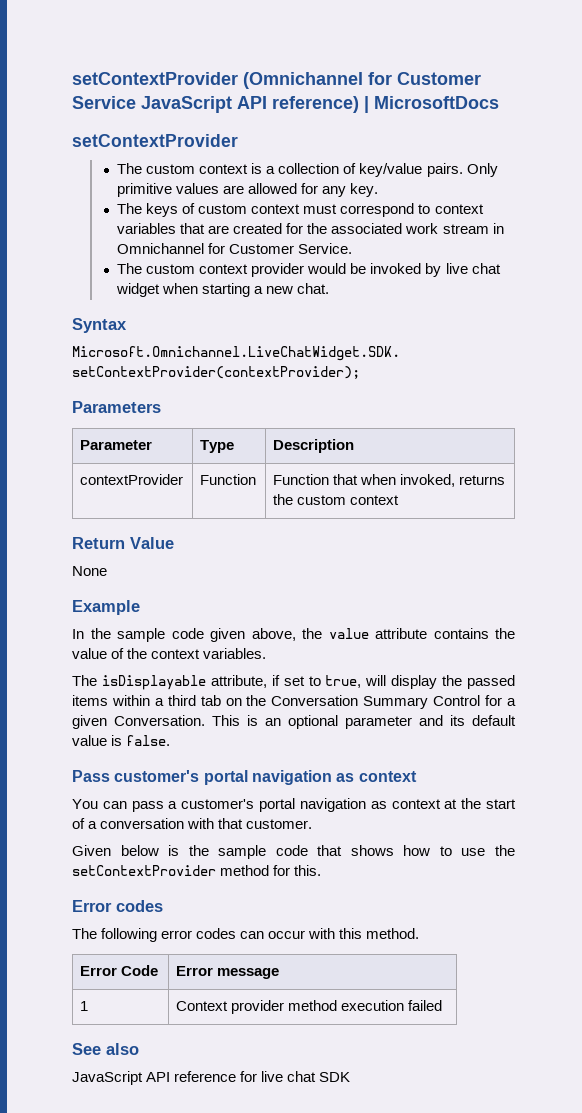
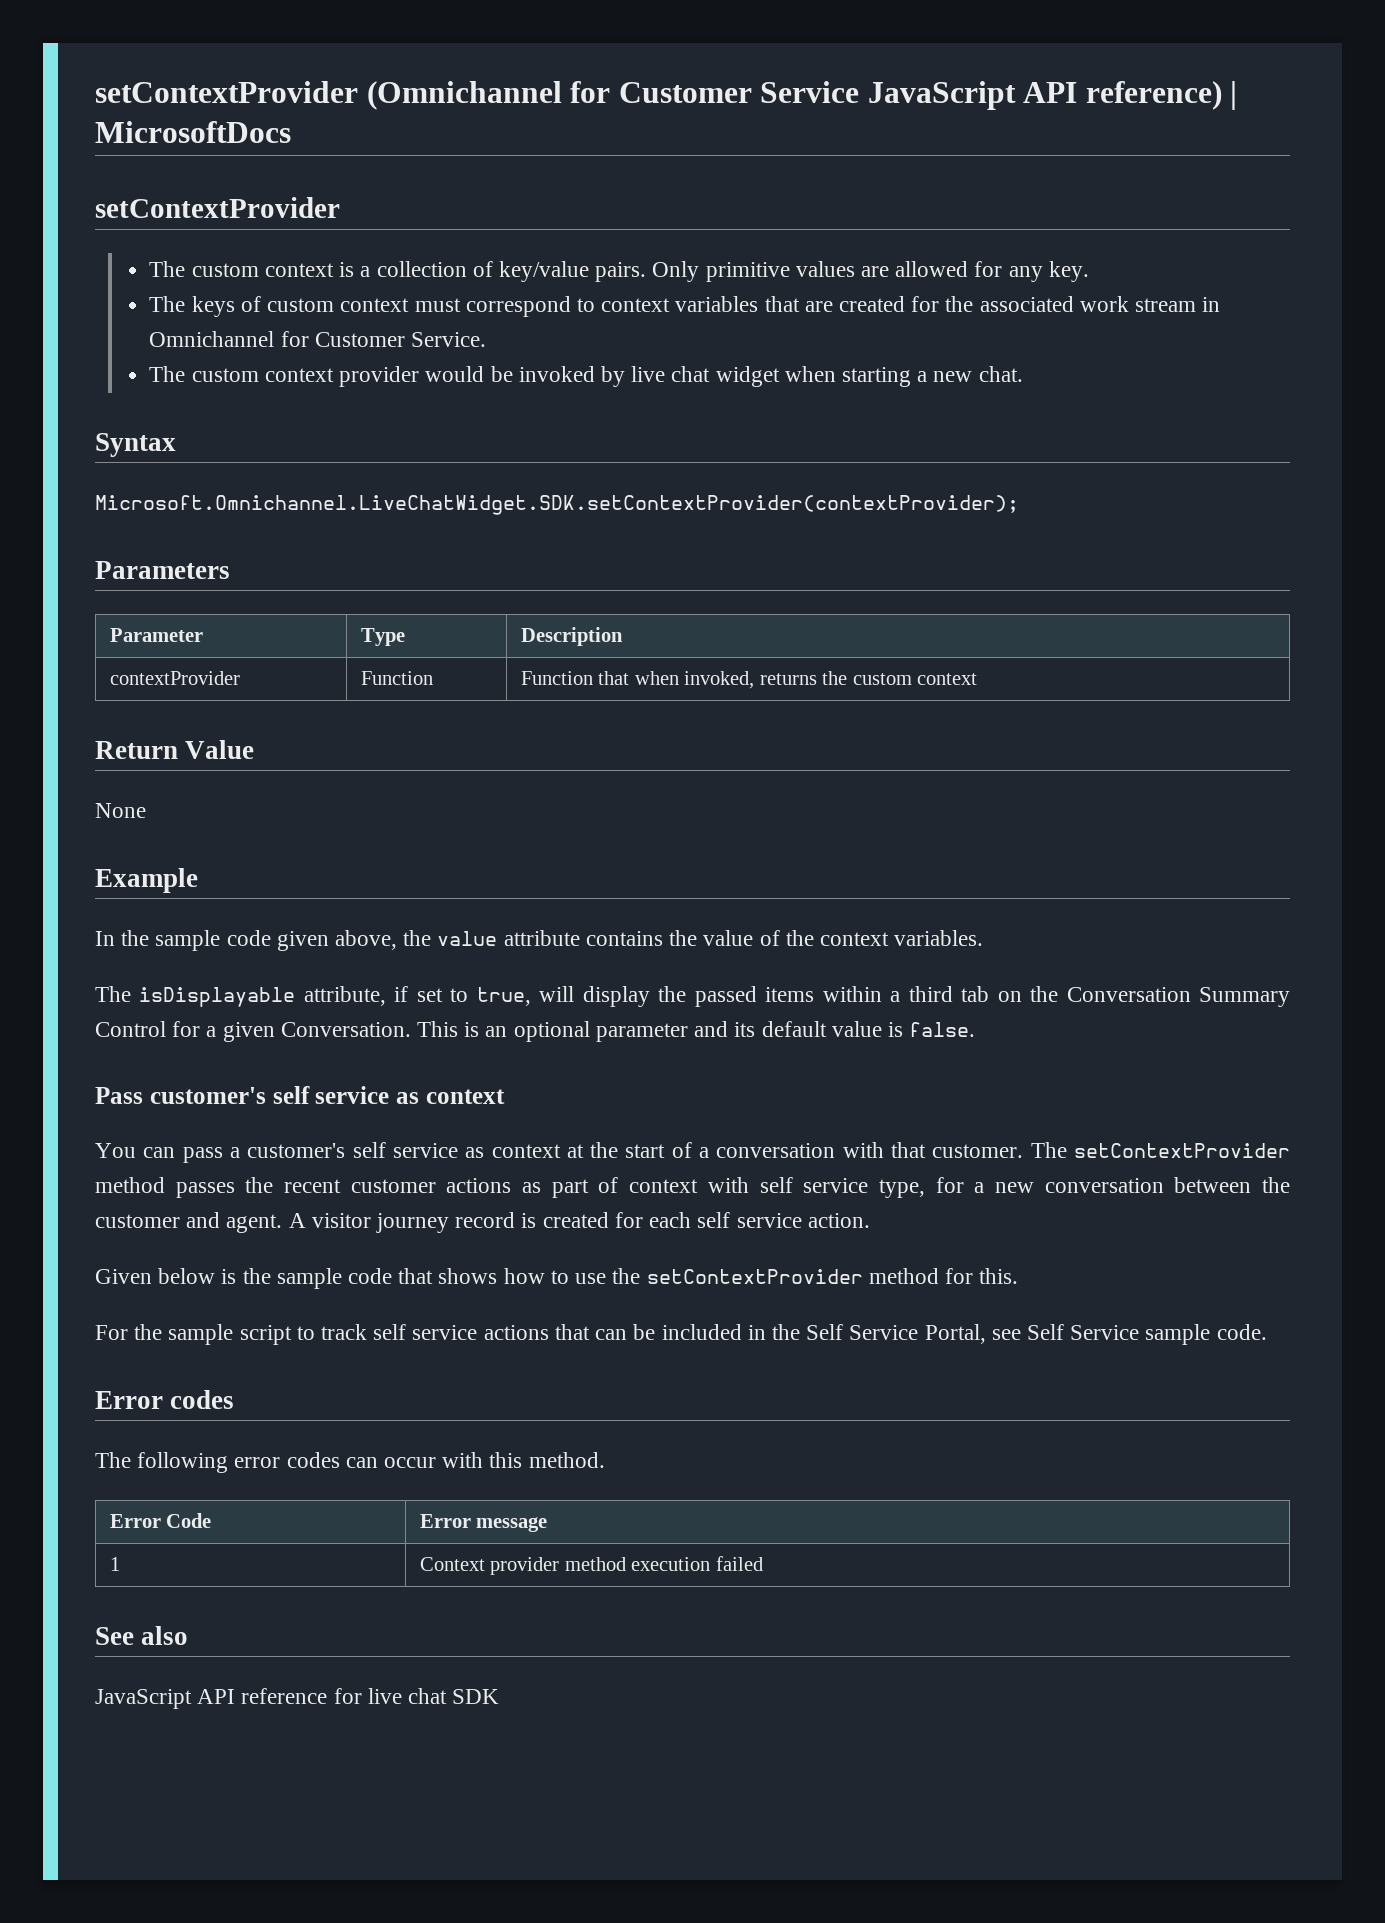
[203,770,332,785] portal navigation -> [272,1086,390,1104] self service
[259,798,366,812] portal navigation -> [352,1142,458,1158] self service
(313, 824) none -> [1030,1142,1290,1158] [95,1177,1291,1198] [95,1212,870,1233] The setContextProvider method passes the recent customer actions as part of context with self service type, for a new conversation between the customer and agent. A visitor journey record is created for each self service action.
(322, 870) none -> [95,1324,1267,1345] // For the sample script to track self service actions that can be included in the Self Service Portal, see Self Service sample code.

